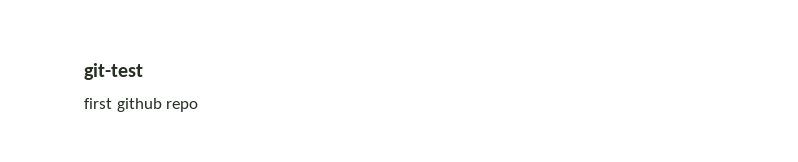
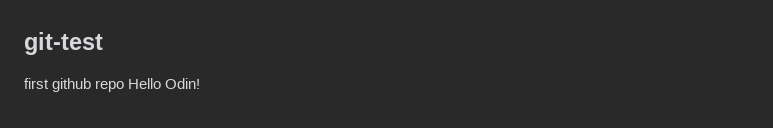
(199, 106) none -> [128,78,201,89] Hello Odin!

